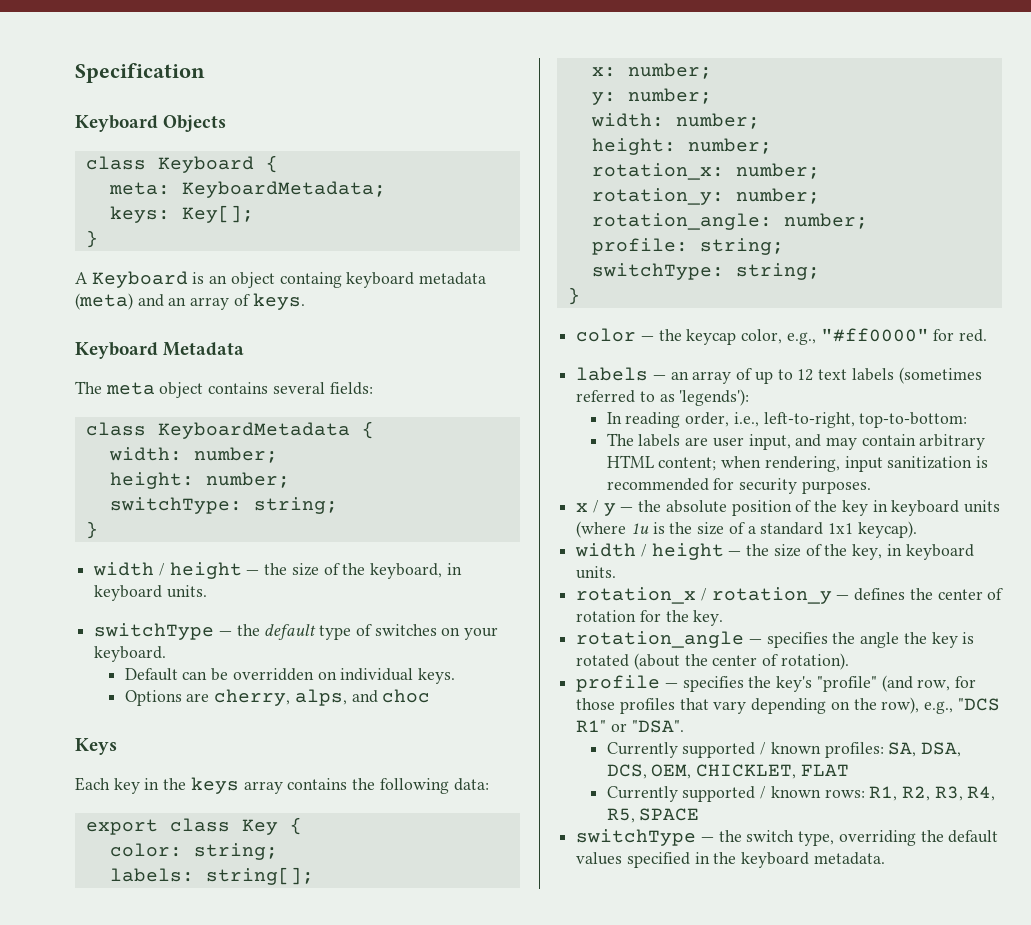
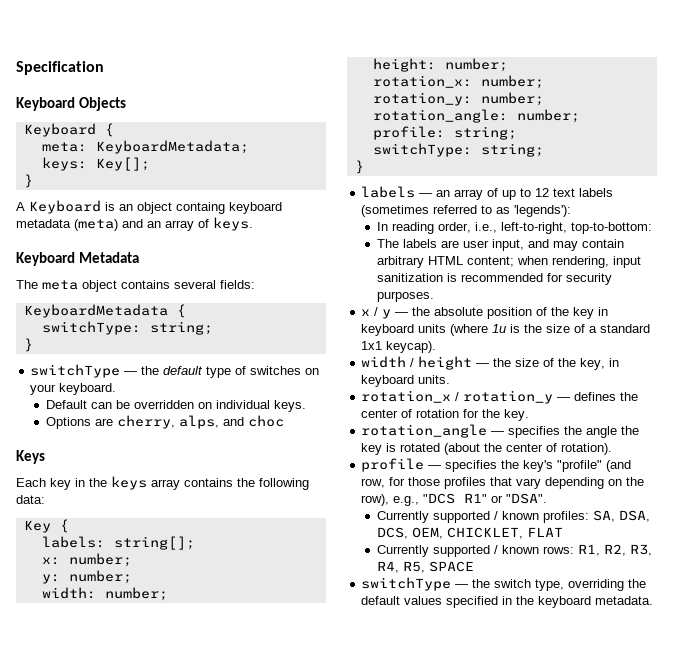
[85,156,146,170] class -> (126, 104) none
[85,422,146,436] class -> (255, 284) none
[108,447,278,463] [109,472,290,489] [109,497,338,514] [85,521,98,539] [93,562,462,579] [94,585,207,601] // width: number; // height: number; // switchType: string; // } // width / height — the size of the keyboard, in keyboard units. -> [41,321,213,335] [23,338,33,352] // switchType: string; // }
[85,818,230,835] export class -> (45, 499) none
[109,843,278,860] // color: string; -> (69, 526) none
[576,328,988,345] // color — the keycap color, e.g., "#ff0000" for red. -> (364, 167) none

